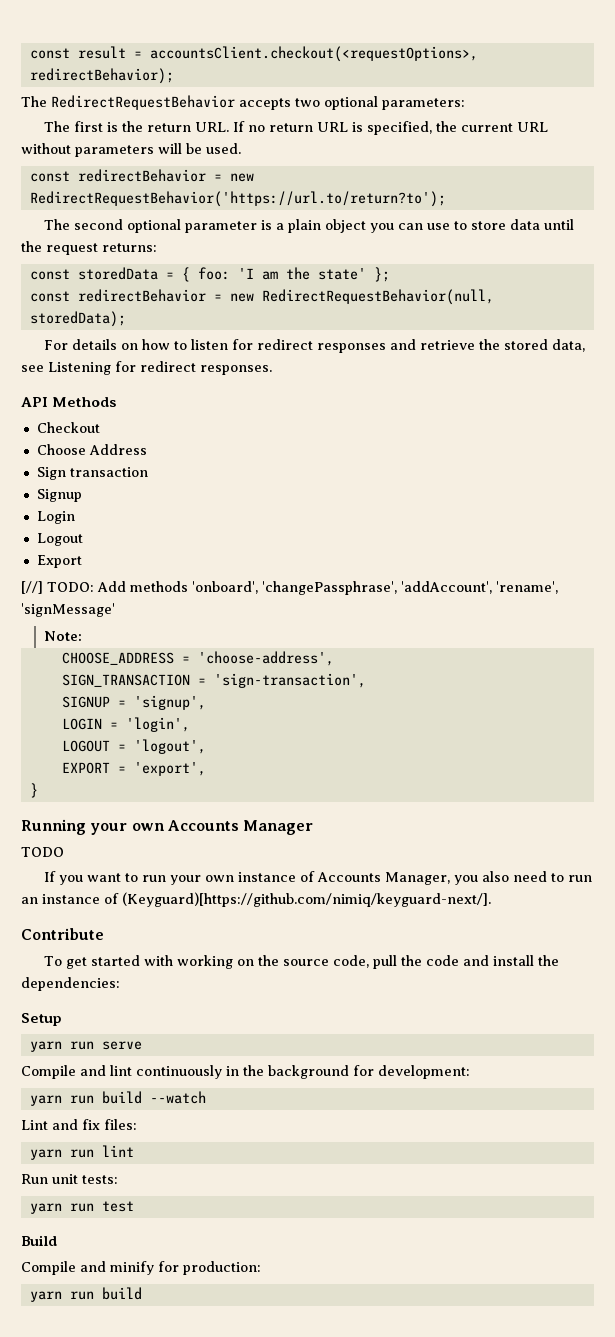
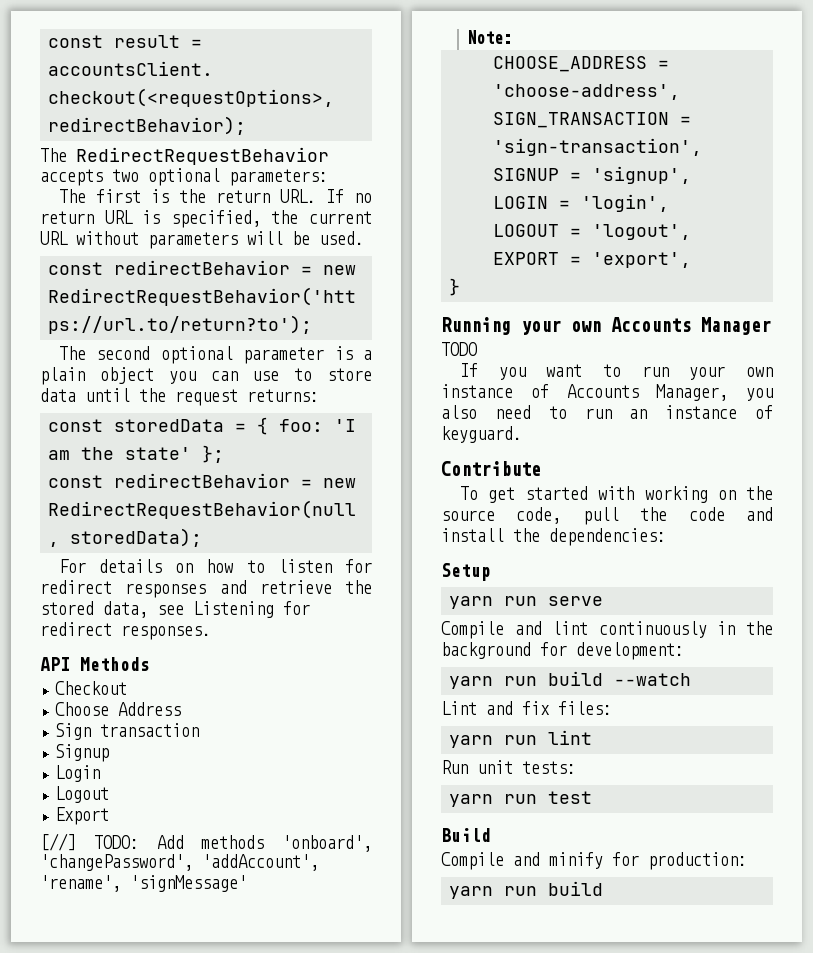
[261,581,397,595] 'changePassphrase', -> [40,854,193,871] 'changePassword',
[122,892,491,907] (Keyguard)[https://github.com/nimiq/keyguard-next/]. -> [441,426,522,443] keyguard.

